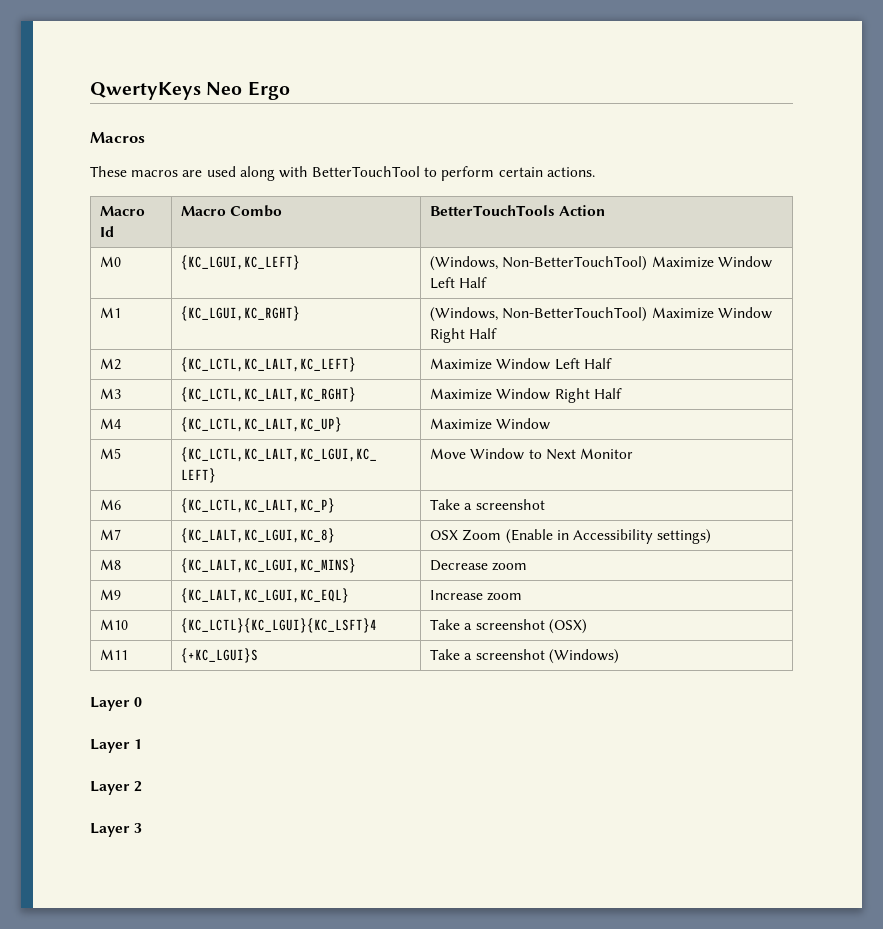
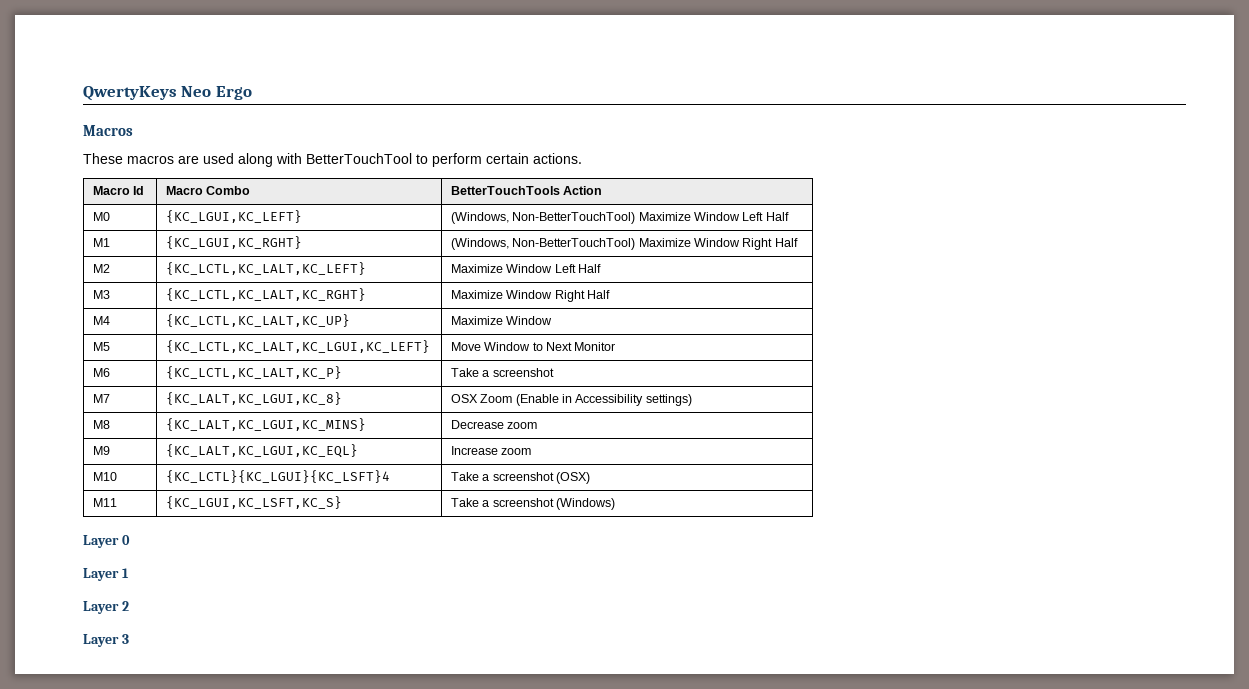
[181,648,259,663] {+KC_LGUI}S -> [165,496,342,509] {KC_LGUI,KC_LSFT,KC_S}

